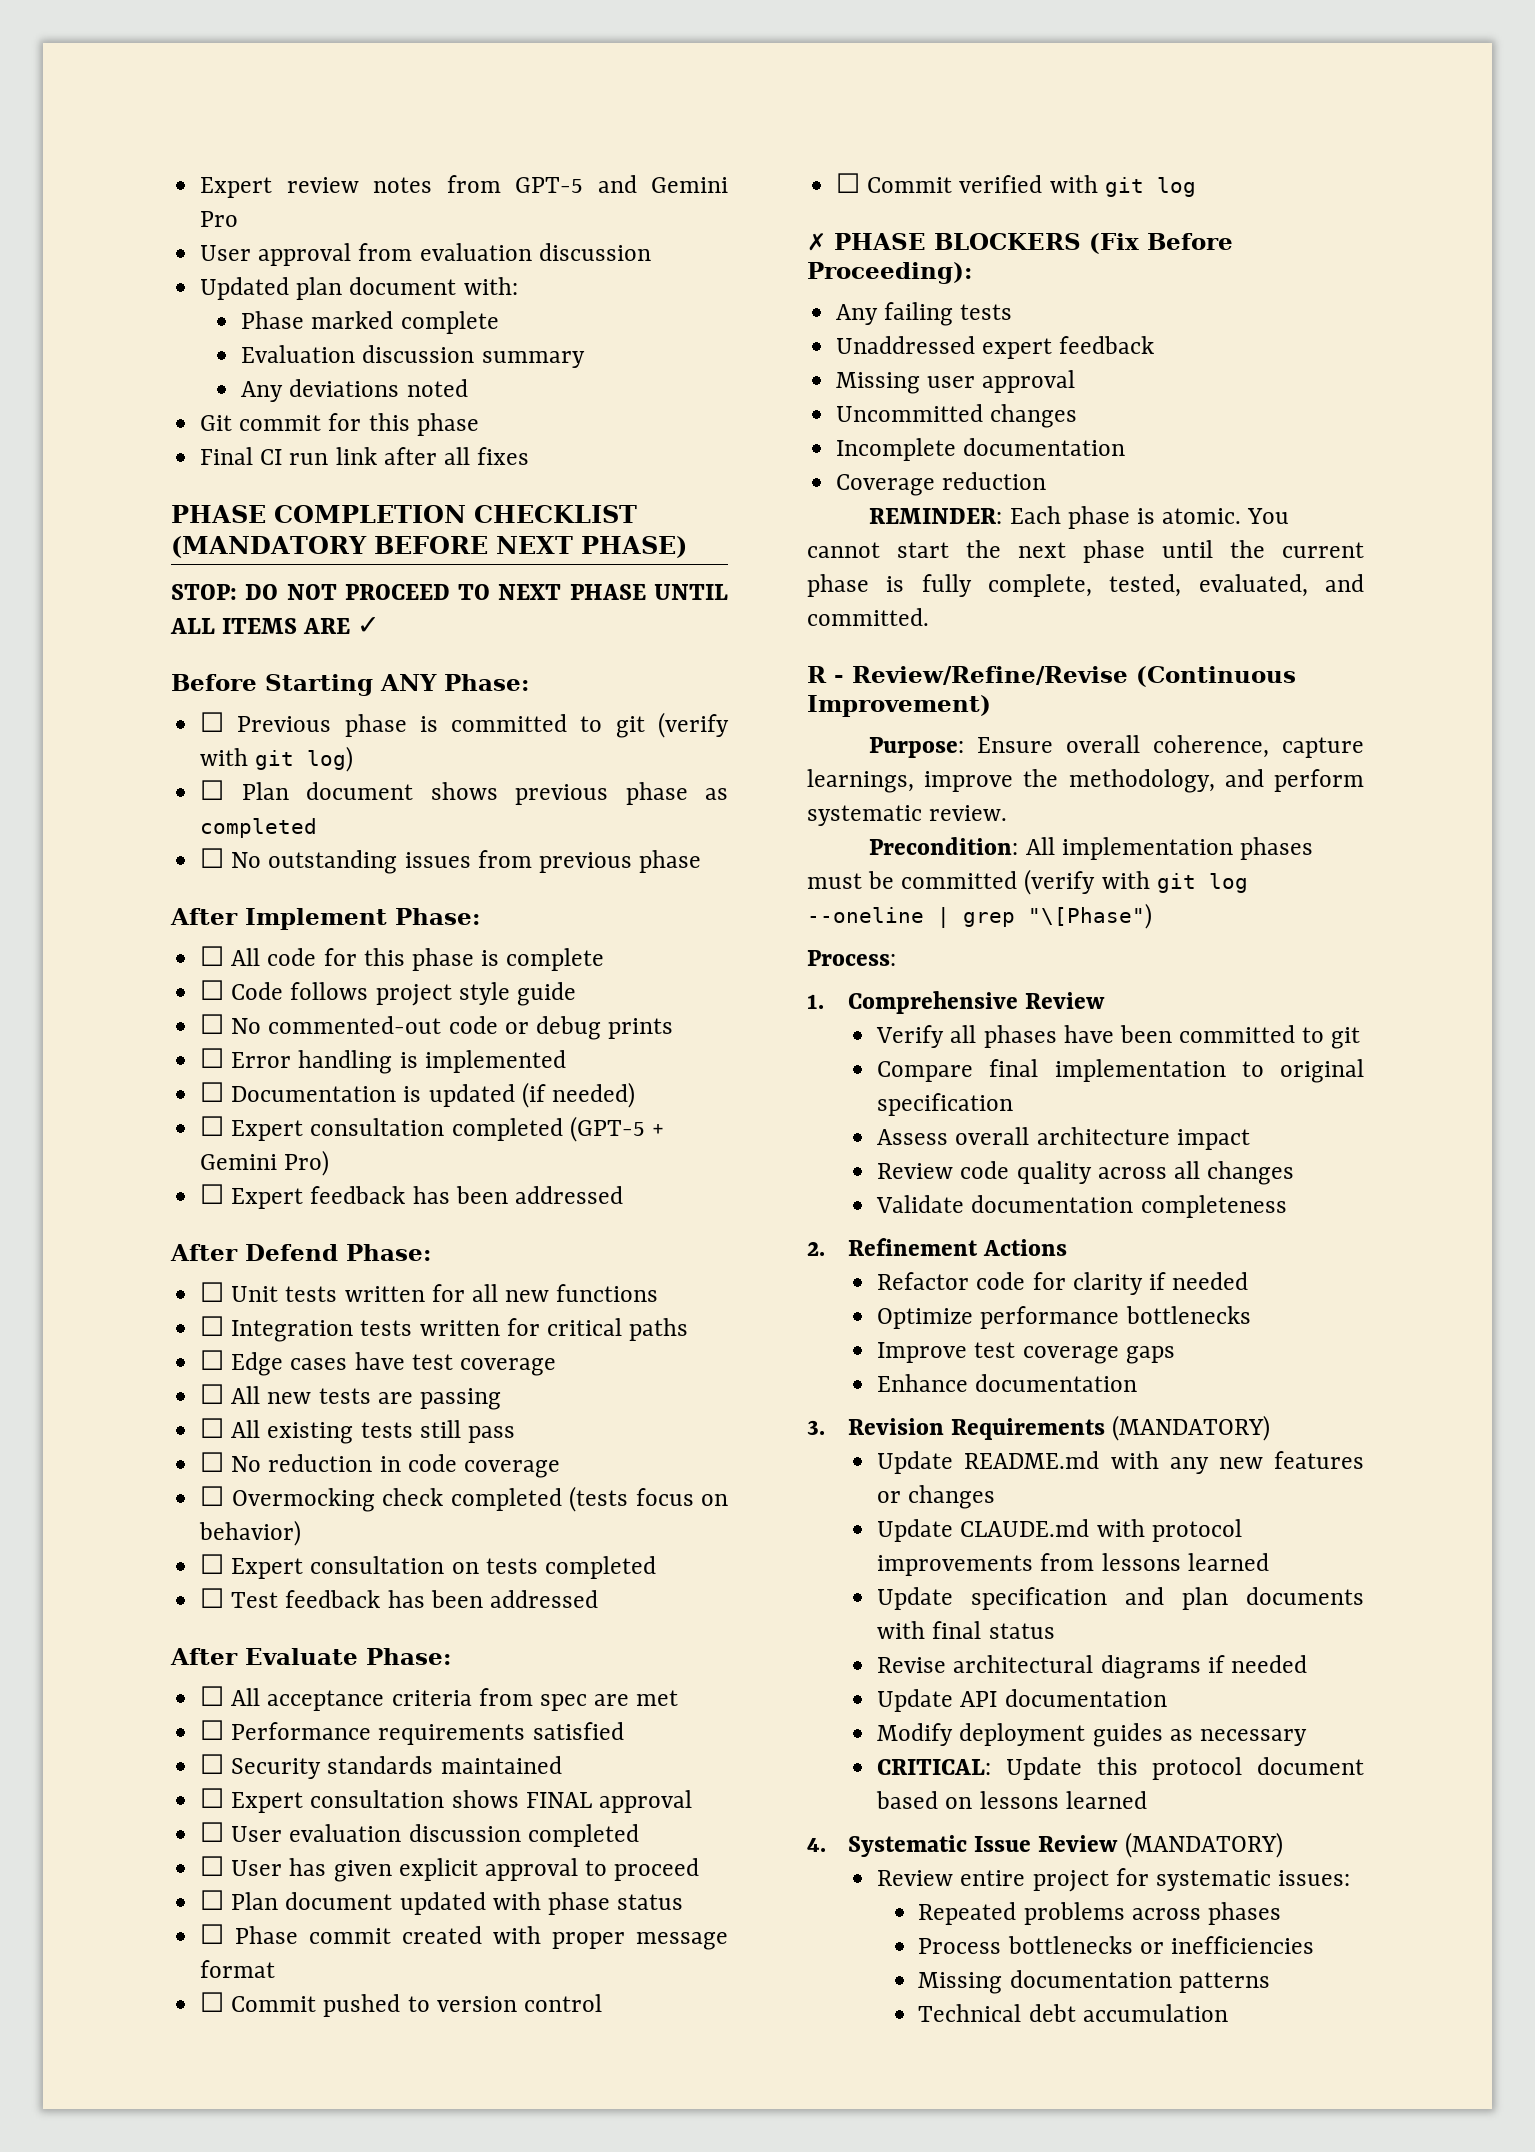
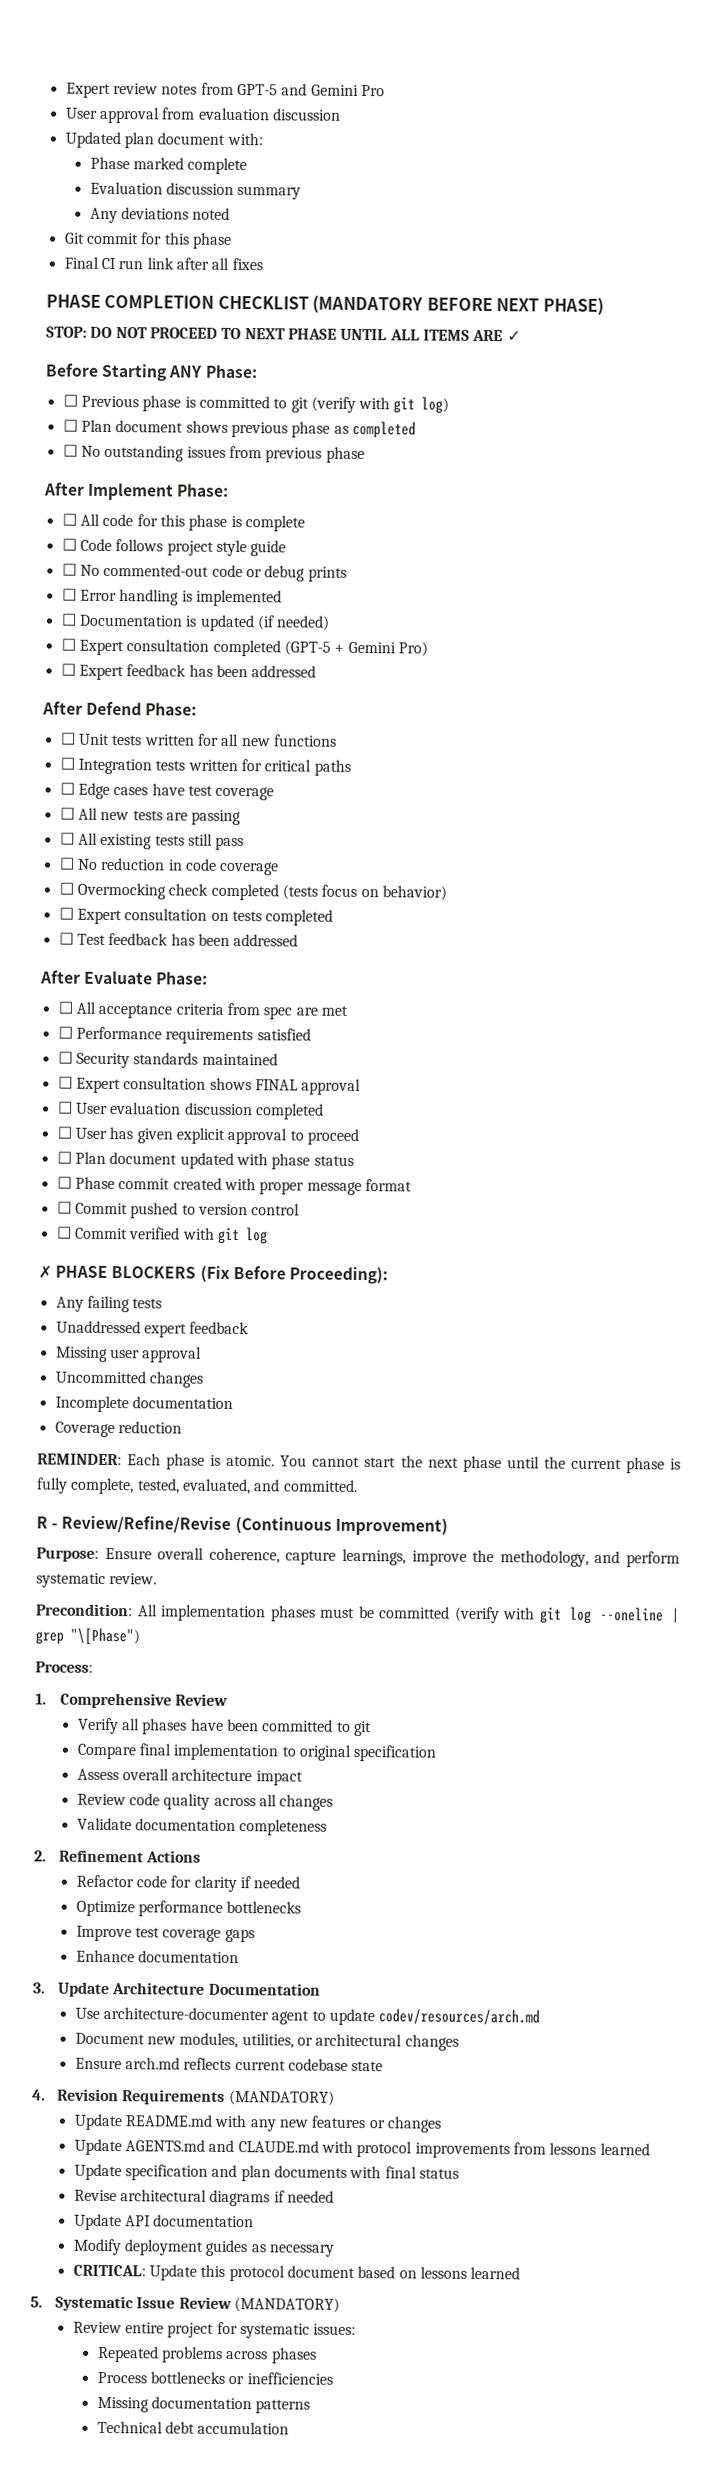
(825, 1427) none -> [57,1981,321,1998] [74,2006,541,2026] [74,2032,459,2051] [74,2057,384,2072] [32,2089,46,2101] Update Architecture Documentation // Use architecture-documenter agent to update codev/resources/arch.md // Document new modules, utilities, or architectural changes // Ensure arch.md reflects current codebase state // 4.
(954, 1530) none -> [125,2139,235,2153] AGENTS.md and
[807,1838,826,1852] 4. -> [30,2296,43,2308] 5.

